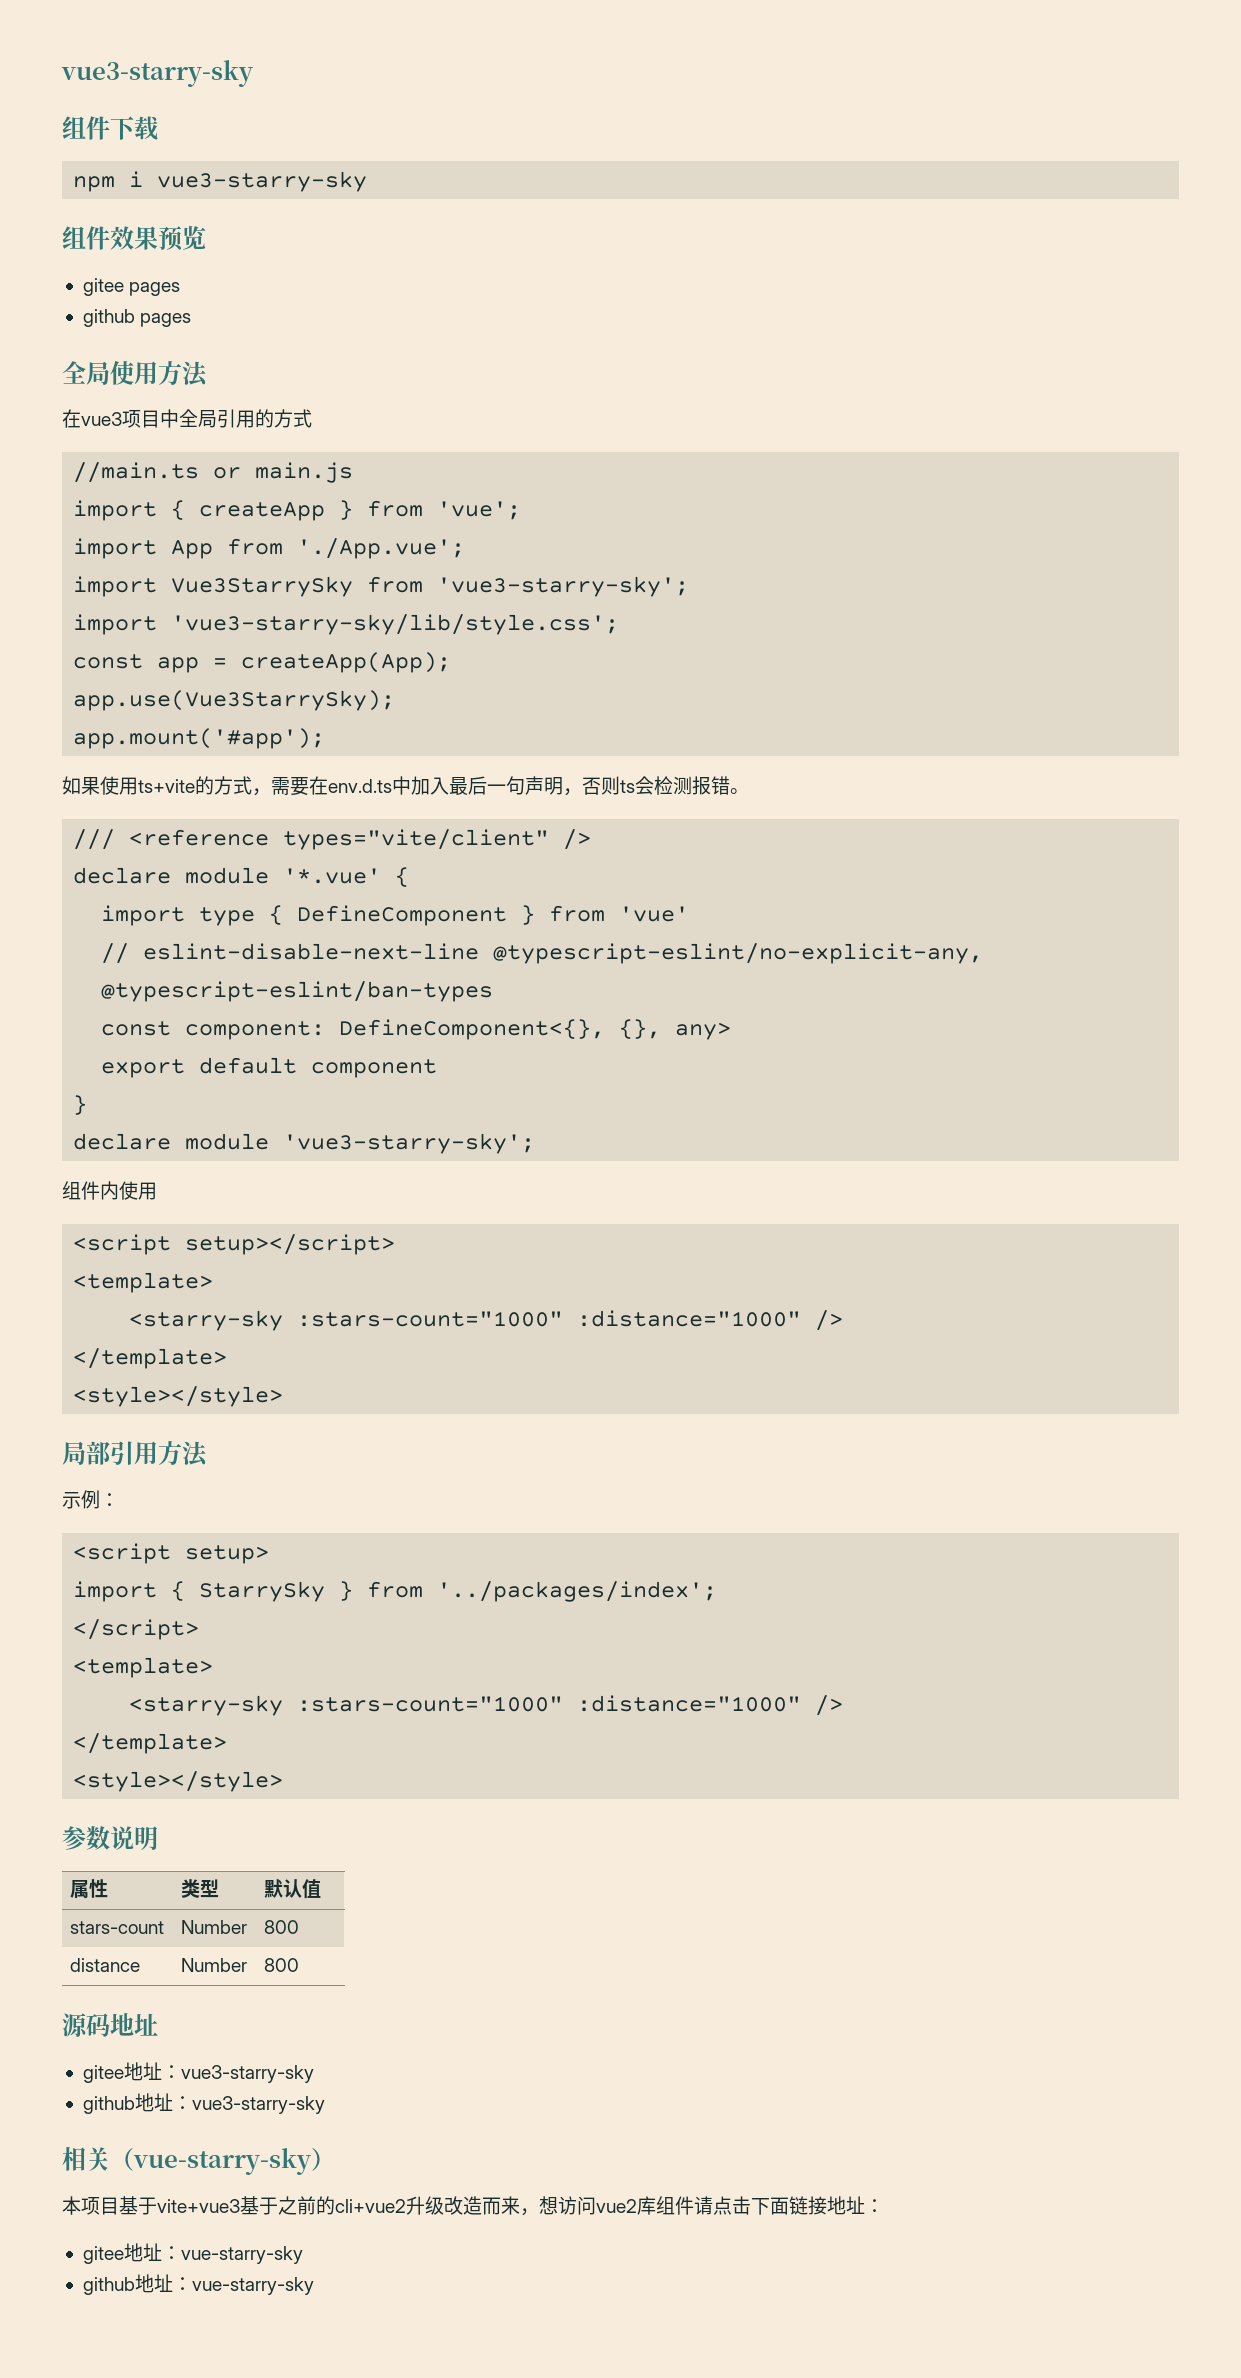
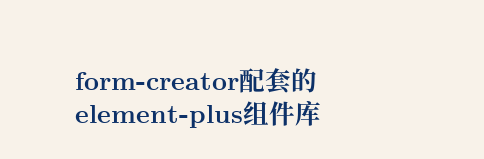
[61,60,253,87] [62,116,159,141] [73,171,368,192] [62,226,206,251] [82,278,181,296] [82,309,192,327] [62,360,208,387] [62,409,312,428] [73,462,354,483] [73,500,522,521] [73,538,466,559] [73,576,690,597] [73,614,620,635] [73,652,452,673] [73,690,396,711] [73,728,326,749] [62,776,749,796] [73,829,592,850] [73,867,410,887] [101,905,690,926] [101,943,984,964] [101,981,494,1002] [101,1019,732,1040] [101,1057,438,1078] [73,1095,88,1115] [73,1133,536,1154] [62,1181,157,1200] [73,1234,396,1255] [73,1272,214,1293] [129,1310,844,1331] [73,1348,228,1369] [73,1386,284,1407] [62,1441,208,1467] [62,1490,119,1509] [73,1543,270,1564] [73,1581,718,1602] [73,1619,200,1640] [73,1657,214,1678] [129,1695,844,1716] [73,1733,228,1754] [73,1771,284,1792] [62,1826,158,1850] [70,1879,109,1898] [181,1879,220,1898] [264,1879,322,1899] [70,1921,165,1934] [181,1920,248,1934] [264,1920,300,1934] [70,1958,141,1972] [181,1958,248,1972] [264,1958,300,1972] [62,2013,158,2037] [82,2062,314,2083] [82,2093,325,2114] [62,2147,335,2175] [62,2196,884,2216] [82,2243,303,2264] [82,2274,314,2295] vue3-starry-sky // 组件下载 // npm i vue3-starry-sky // 组件效果预览 // gitee pages // github pages // 全局使用方法 // 在vue3项目中全局引用的方式 // //main.ts or main.js // import { createApp } from 'vue'; // import App from './App.vue'; // import Vue3StarrySky from 'vue3-starry-sky'; // import 'vue3-starry-sky/lib/style.css'; // const app = createApp(App); // app.use(Vue3StarrySky); // app.mount('#app'); // 如果使用ts+vite的方式，需要在env.d.ts中加入最后一句声明，否则ts会检测报错。 // /// <reference types="vite/client" /> // declare module '*.vue' { // import type { DefineComponent } from 'vue' // // eslint-disable-next-line @typescript-eslint/no-explicit-any, @typescript-eslint/ban-types // const component: DefineComponent<{}, {}, any> // export default component // } // declare module 'vue3-starry-sky'; // 组件内使用 // <script setup></script> // <template> // <starry-sky :stars-count="1000" :distance="1000" /> // </template> // <style></style> // 局部引用方法 // 示例： // <script setup> // import { StarrySky } from '../packages/index'; // </script> // <template> // <starry-sky :stars-count="1000" :distance="1000" /> // </template> // <style></style> // 参数说明 // 属性 | 类型 | 默认值 // stars-count | Number | 800 // distance | Number | 800 // 源码地址 // gitee地址：vue3-starry-sky // github地址：vue3-starry-sky // 相关（vue-starry-sky） // 本项目基于vite+vue3基于之前的cli+vue2升级改造而来，想访问vue2库组件请点击下面链接地址： // gitee地址：vue-starry-sky // github地址：vue-starry-sky -> [75,68,317,94] [75,100,321,128] form-creator配套的element-plus组件库

